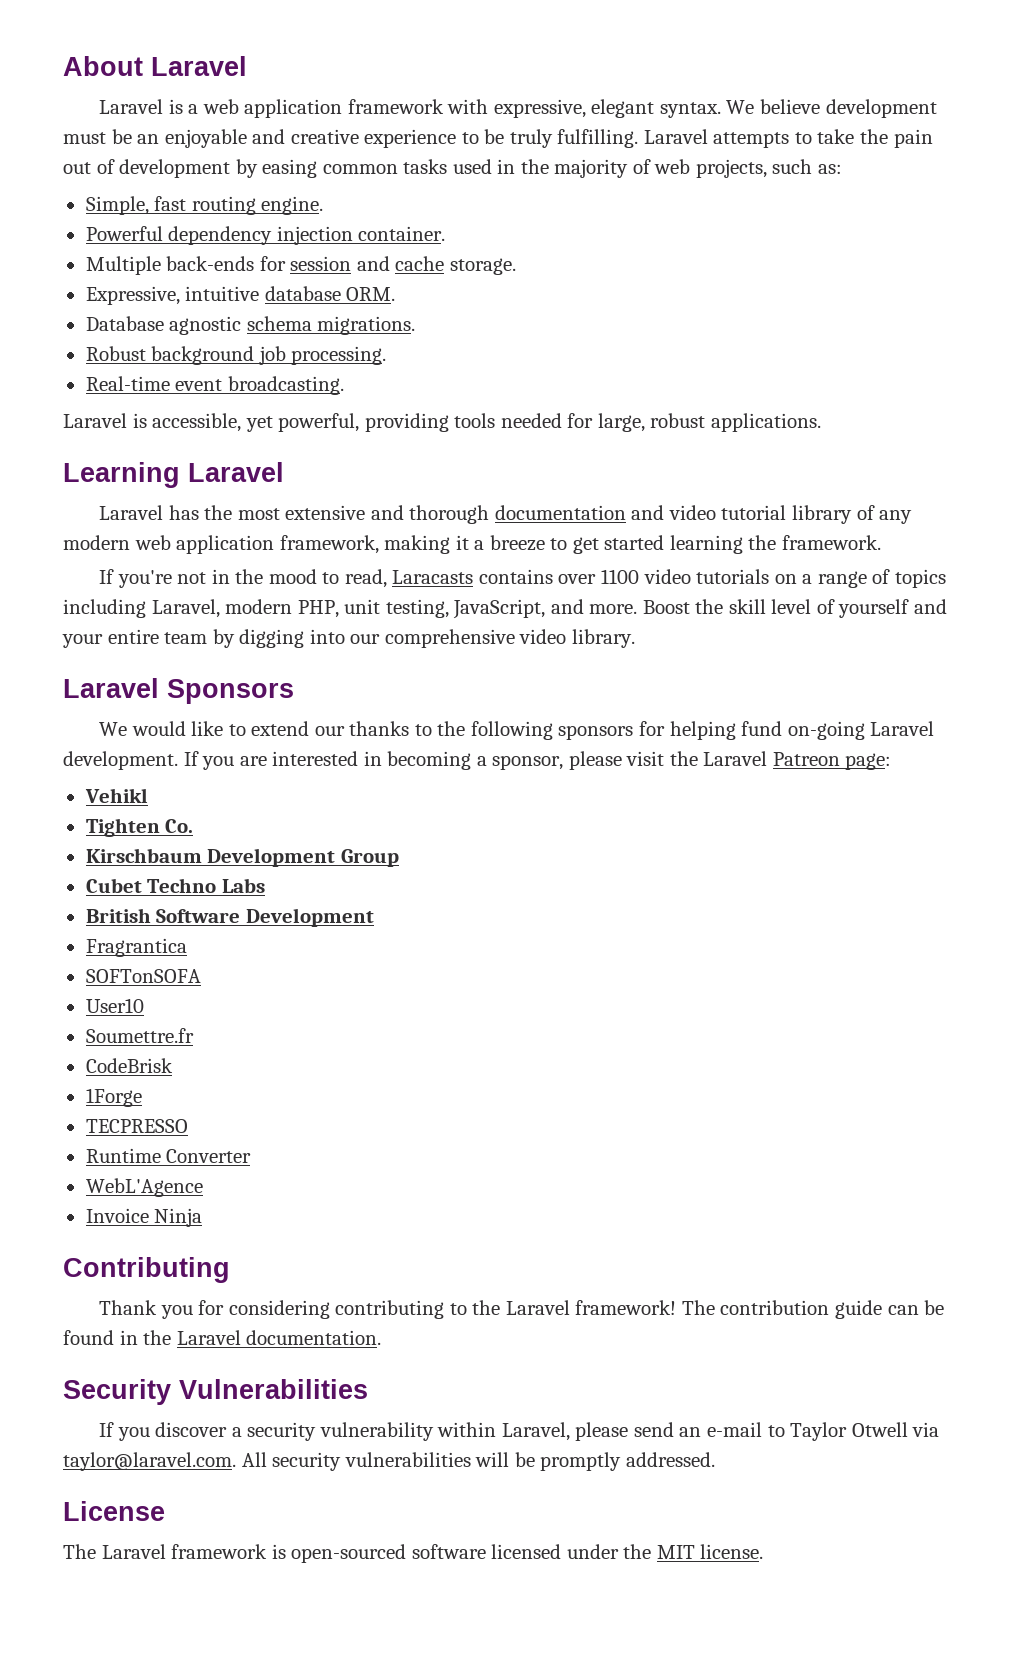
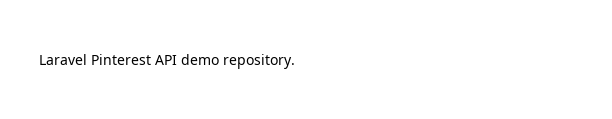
[63,56,247,76] [99,99,937,118] [63,129,933,148] [63,159,843,178] [85,196,324,215] [85,226,446,245] [85,256,516,275] [85,286,396,305] [85,316,416,335] [85,346,387,365] [85,376,344,395] [63,413,821,432] [63,462,284,488] [99,505,913,524] [63,535,881,554] [99,569,946,588] [63,599,948,619] [62,629,635,648] [63,678,294,704] [99,721,935,740] [63,751,892,770] [84,788,148,803] [85,818,194,837] [85,848,399,867] [85,878,265,893] [85,908,374,927] [85,938,187,957] [85,969,201,983] [85,998,144,1013] [85,1028,194,1043] [85,1058,173,1073] [85,1088,142,1107] [85,1119,188,1133] [85,1148,252,1163] [85,1178,203,1197] [85,1208,203,1227] [63,1257,230,1283] [99,1300,945,1319] [63,1330,382,1345] [63,1379,368,1405] [99,1422,940,1441] [63,1452,715,1471] [63,1501,165,1521] [63,1544,764,1563] About Laravel // Laravel is a web application framework with expressive, elegant syntax. We believe development must be an enjoyable and creative experience to be truly fulfilling. Laravel attempts to take the pain out of development by easing common tasks used in the majority of web projects, such as: // Simple, fast routing engine. // Powerful dependency injection container. // Multiple back-ends for session and cache storage. // Expressive, intuitive database ORM. // Database agnostic schema migrations. // Robust background job processing. // Real-time event broadcasting. // Laravel is accessible, yet powerful, providing tools needed for large, robust applications. // Learning Laravel // Laravel has the most extensive and thorough documentation and video tutorial library of any modern web application framework, making it a breeze to get started learning the framework. // If you're not in the mood to read, Laracasts contains over 1100 video tutorials on a range of topics including Laravel, modern PHP, unit testing, JavaScript, and more. Boost the skill level of yourself and your entire team by digging into our comprehensive video library. // Laravel Sponsors // We would like to extend our thanks to the following sponsors for helping fund on-going Laravel development. If you are interested in becoming a sponsor, please visit the Laravel Patreon page: // Vehikl // Tighten Co. // Kirschbaum Development Group // Cubet Techno Labs // British Software Development // Fragrantica // SOFTonSOFA // User10 // Soumettre.fr // CodeBrisk // 1Forge // TECPRESSO // Runtime Converter // WebL'Agence // Invoice Ninja // Contributing // Thank you for considering contributing to the Laravel framework! The contribution guide can be found in the Laravel documentation. // Security Vulnerabilities // If you discover a security vulnerability within Laravel, please send an e-mail to Taylor Otwell via taylor@laravel.com. All security vulnerabilities will be promptly addressed. // License // The Laravel framework is open-sourced software licensed under the MIT license. -> [39,54,295,69] Laravel Pinterest API demo repository.

